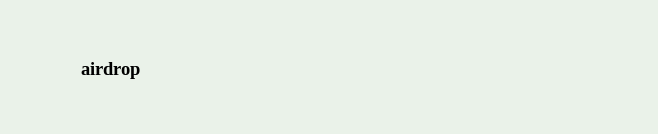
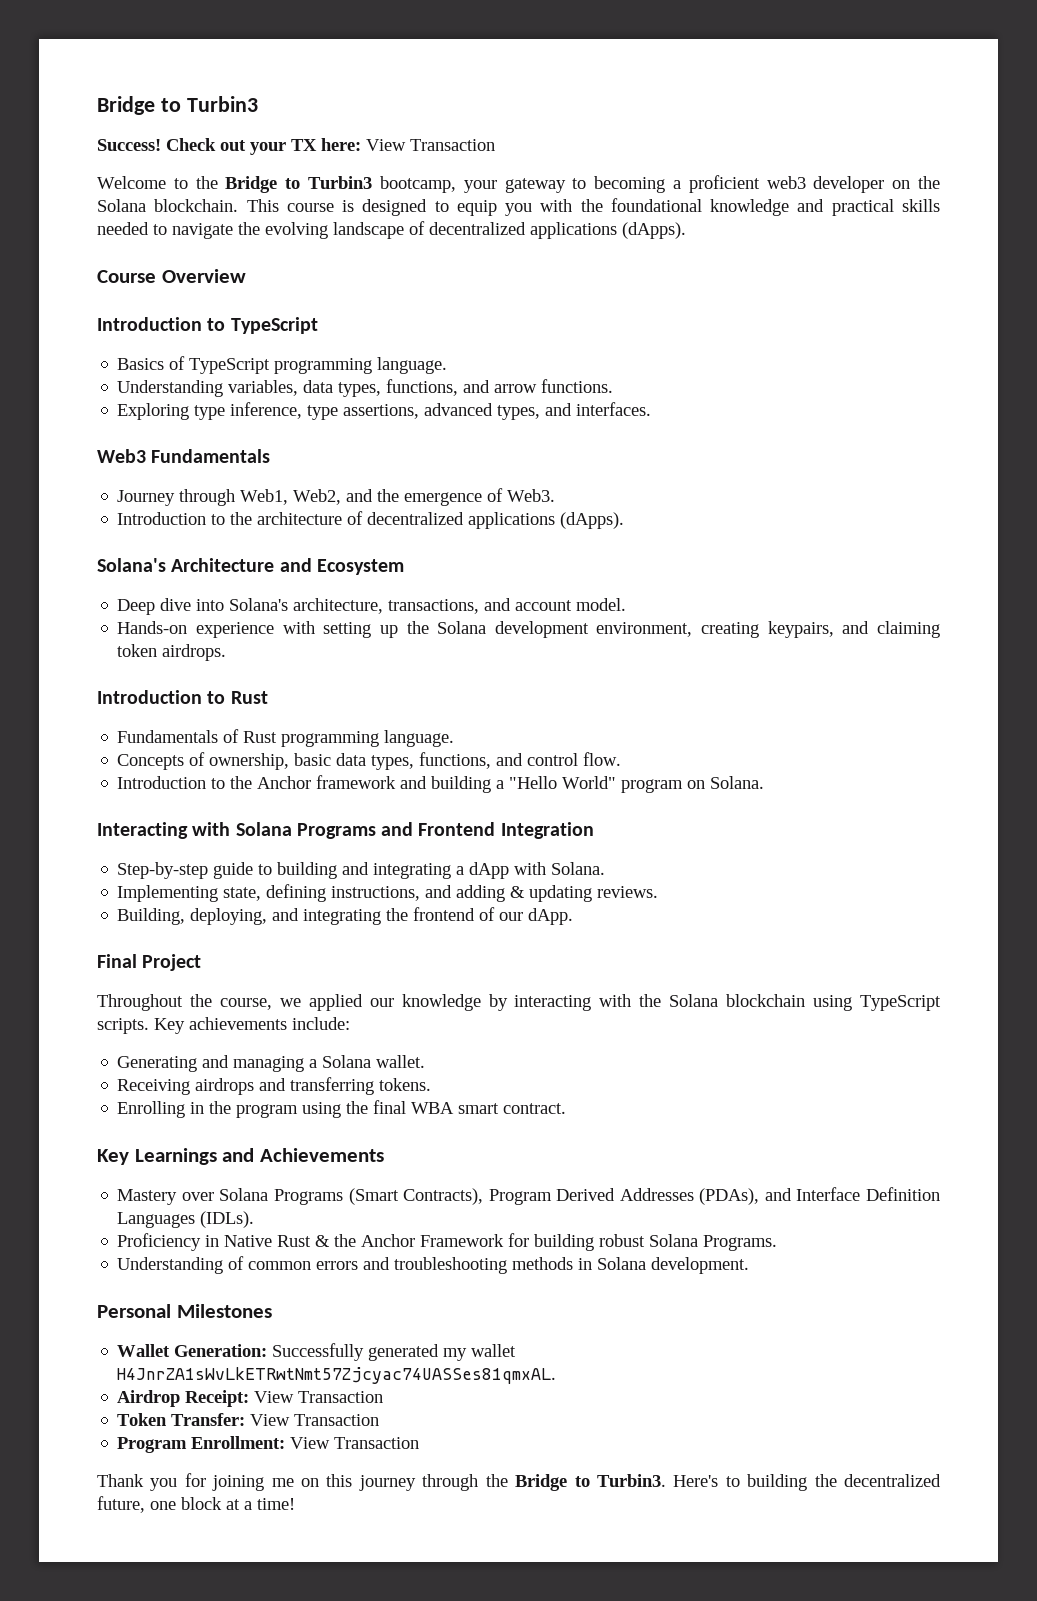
[81,62,140,79] airdrop -> [97,96,258,115] [97,138,495,155] [97,175,940,193] [97,198,940,216] [97,221,686,239] [97,269,246,283] [97,317,318,334] [117,356,448,374] [117,379,614,397] [117,402,652,420] [97,449,271,463] [117,488,556,506] [117,511,625,529] [97,558,404,575] [117,598,627,615] [117,621,941,638] [117,644,227,661] [97,690,268,704] [117,729,455,747] [117,752,622,770] [117,775,765,793] [97,822,594,839] [117,862,606,879] [117,884,659,902] [117,907,574,925] [97,954,202,971] [97,994,942,1011] [97,1017,350,1034] [117,1055,426,1072] [117,1077,432,1095] [117,1100,567,1118] [97,1148,384,1165] [117,1187,941,1205] [117,1211,255,1228] [117,1233,778,1251] [117,1256,750,1274] [97,1304,272,1318] [117,1343,517,1361] [117,1367,557,1384] [117,1390,384,1407] [117,1413,380,1426] [117,1436,420,1453] [97,1473,941,1491] [97,1496,295,1513] Bridge to Turbin3 // Success! Check out your TX here: View Transaction // Welcome to the Bridge to Turbin3 bootcamp, your gateway to becoming a proficient web3 developer on the Solana blockchain. This course is designed to equip you with the foundational knowledge and practical skills needed to navigate the evolving landscape of decentralized applications (dApps). // Course Overview // Introduction to TypeScript // Basics of TypeScript programming language. // Understanding variables, data types, functions, and arrow functions. // Exploring type inference, type assertions, advanced types, and interfaces. // Web3 Fundamentals // Journey through Web1, Web2, and the emergence of Web3. // Introduction to the architecture of decentralized applications (dApps). // Solana's Architecture and Ecosystem // Deep dive into Solana's architecture, transactions, and account model. // Hands-on experience with setting up the Solana development environment, creating keypairs, and claiming token airdrops. // Introduction to Rust // Fundamentals of Rust programming language. // Concepts of ownership, basic data types, functions, and control flow. // Introduction to the Anchor framework and building a "Hello World" program on Solana. // Interacting with Solana Programs and Frontend Integration // Step-by-step guide to building and integrating a dApp with Solana. // Implementing state, defining instructions, and adding & updating reviews. // Building, deploying, and integrating the frontend of our dApp. // Final Project // Throughout the course, we applied our knowledge by interacting with the Solana blockchain using TypeScript scripts. Key achievements include: // Generating and managing a Solana wallet. // Receiving airdrops and transferring tokens. // Enrolling in the program using the final WBA smart contract. // Key Learnings and Achievements // Mastery over Solana Programs (Smart Contracts), Program Derived Addresses (PDAs), and Interface Definition Languages (IDLs). // Proficiency in Native Rust & the Anchor Framework for building robust Solana Programs. // Understanding of common errors and troubleshooting methods in Solana development. // Personal Milestones // Wallet Generation: Successfully generated my wallet H4JnrZA1sWvLkETRwtNmt57Zjcyac74UASSes81qmxAL. // Airdrop Receipt: View Transaction // Token Transfer: View Transaction // Program Enrollment: View Transaction // Thank you for joining me on this journey through the Bridge to Turbin3. Here's to building the decentralized future, one block at a time!

